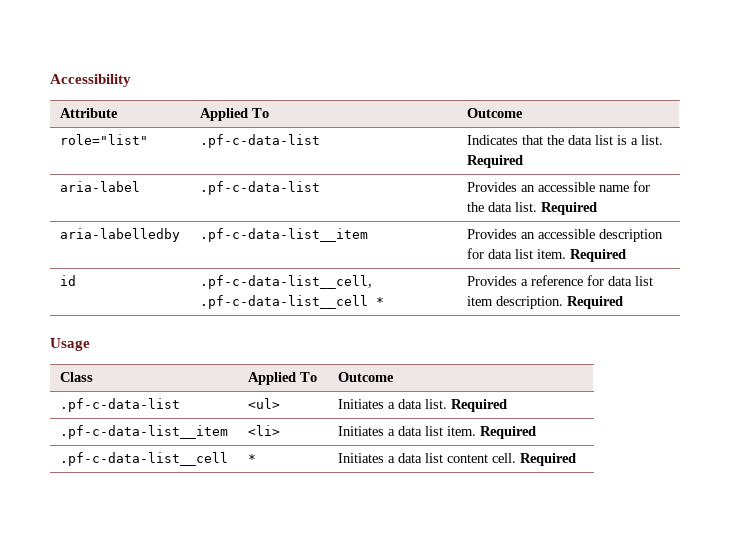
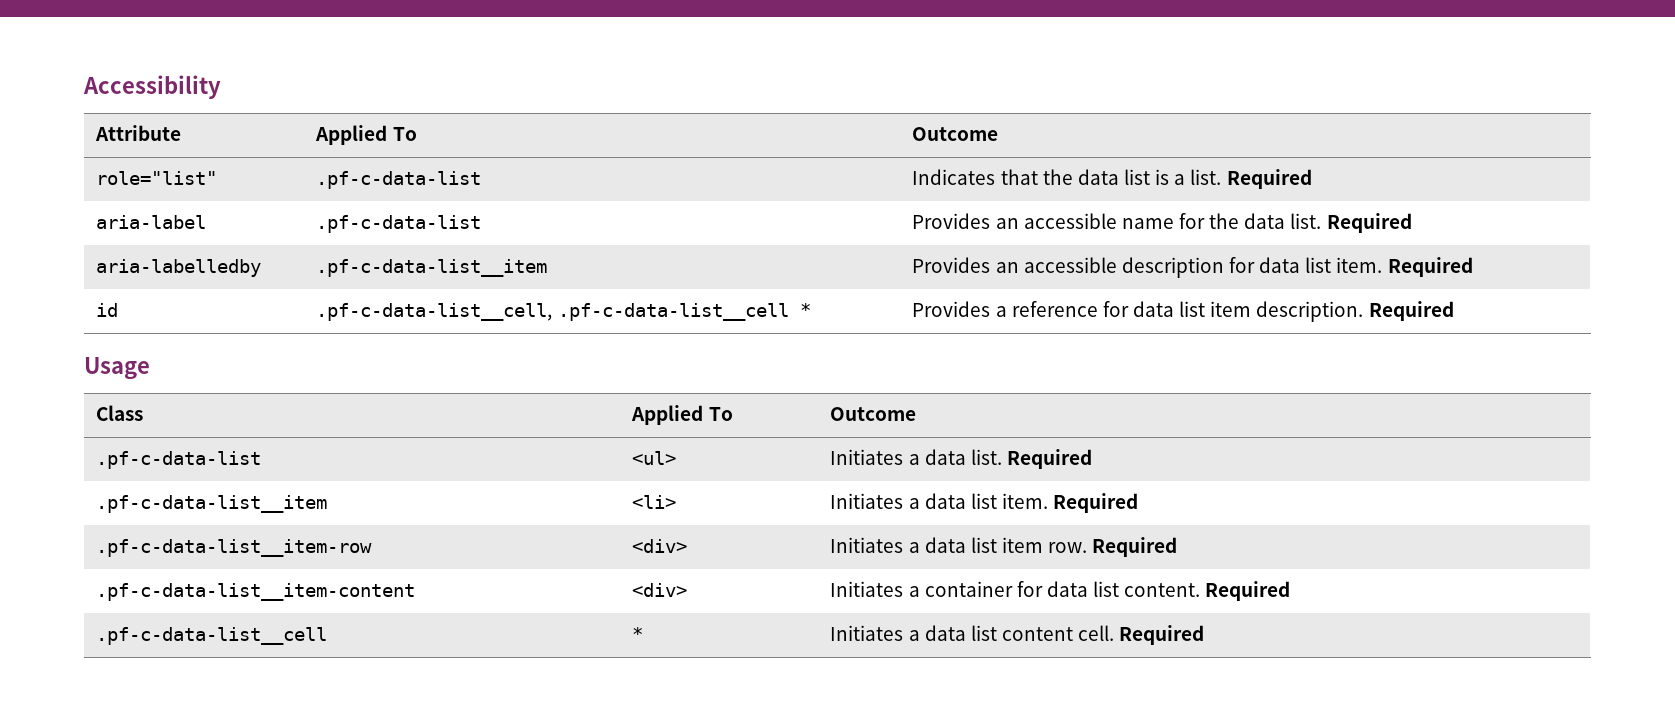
(536, 432) none -> [96,539,373,557] [632,539,688,553] [830,537,1178,557] [96,583,416,601] [632,583,688,597] [830,581,1291,601] // .pf-c-data-list__item-row | <div> | Initiates a data list item row. Required // .pf-c-data-list__item-content | <div> | Initiates a container for data list content. Required

